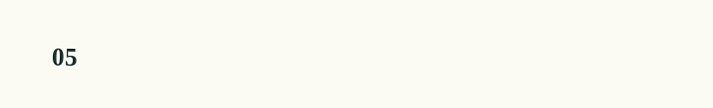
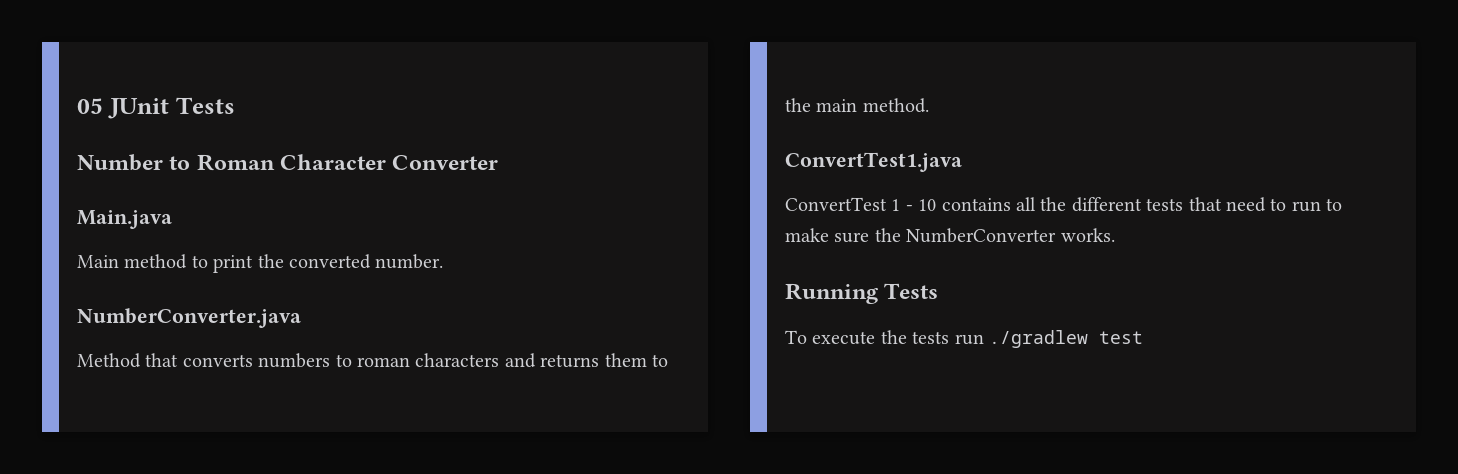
(79, 57) none -> [107,97,235,119] [77,154,499,171] [77,210,172,229] [77,254,444,273] [77,308,301,328] [77,353,668,368] [785,98,929,113] [785,152,962,172] [785,197,1343,212] [785,228,1115,243] [785,283,939,304] [785,330,1143,348] JUnit Tests // Number to Roman Character Converter // Main.java // Main method to print the converted number. // NumberConverter.java // Method that converts numbers to roman characters and returns them to the main method. // ConvertTest1.java // ConvertTest 1 - 10 contains all the different tests that need to run to make sure the NumberConverter works. // Running Tests // To execute the tests run ./gradlew test

